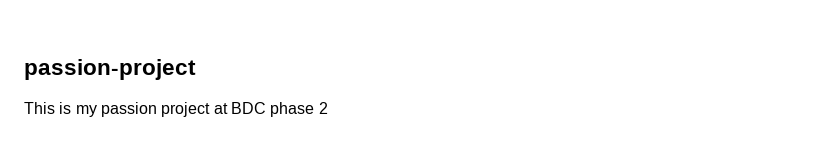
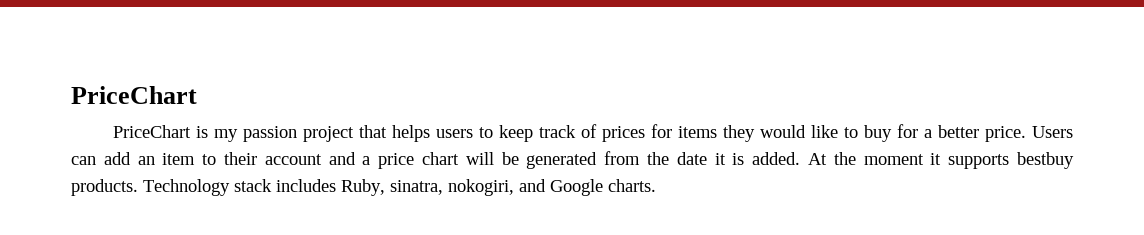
[24,59,196,80] [24,102,55,114] passion-project // This -> [71,86,197,104] [112,125,191,138] PriceChart // PriceChart
[213,102,328,117] at BDC phase 2 -> [358,124,1074,142] [71,151,1074,169] [71,179,656,196] that helps users to keep track of prices for items they would like to buy for a better price. Users can add an item to their account and a price chart will be generated from the date it is added. At the moment it supports bestbuy products. Technology stack includes Ruby, sinatra, nokogiri, and Google charts.

